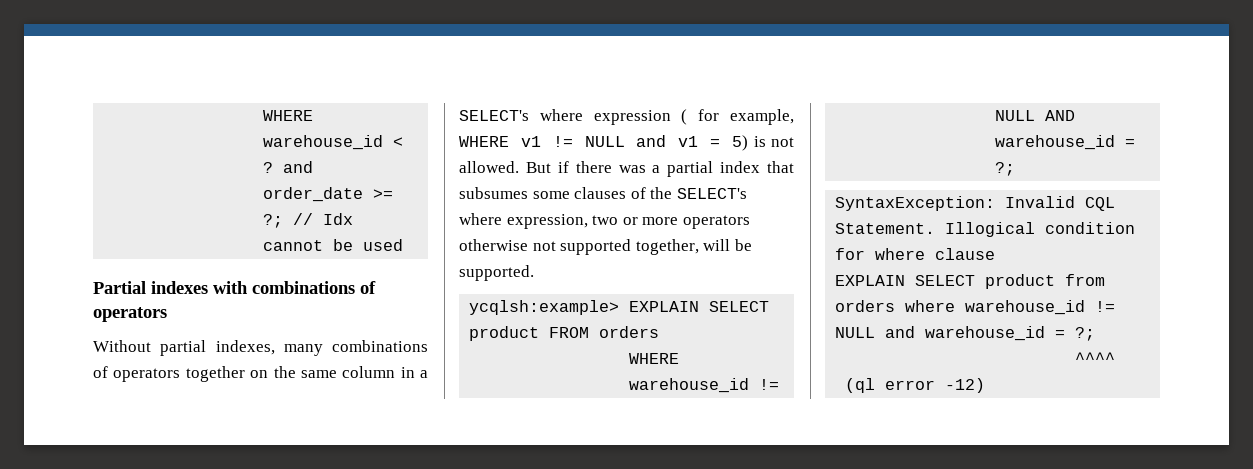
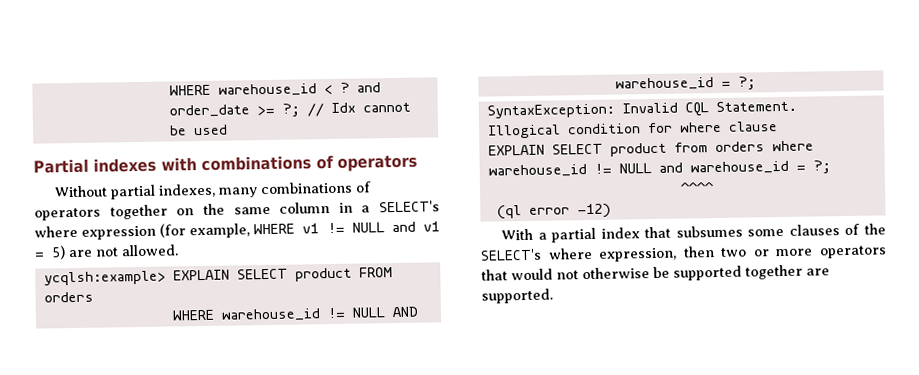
[681,109,720,125] ( for -> [159,223,187,238] (for
[753,136,766,147] is -> [68,249,93,258] are
[525,161,794,177] [459,187,747,199] [459,213,750,229] [459,239,752,255] [459,265,534,281] But if there was a partial index that subsumes some clauses of the SELECT's where expression, two or more operators otherwise not supported together, will be supported. -> (179, 250) none
(986, 385) none -> [501,223,886,243] [480,245,887,262] [481,264,830,281] [481,288,553,304] // With a partial index that subsumes some clauses of the SELECT's where expression, then two or more operators that would not otherwise be supported together are supported.

